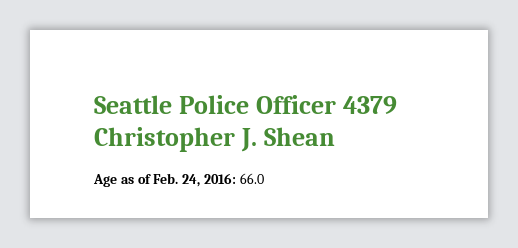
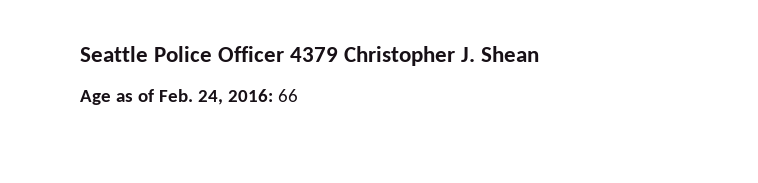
[239,173,264,184] 66.0 -> [277,89,298,102] 66

